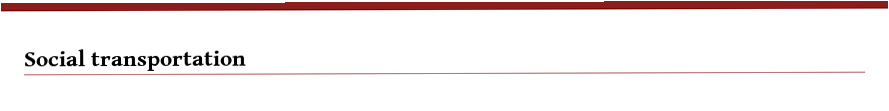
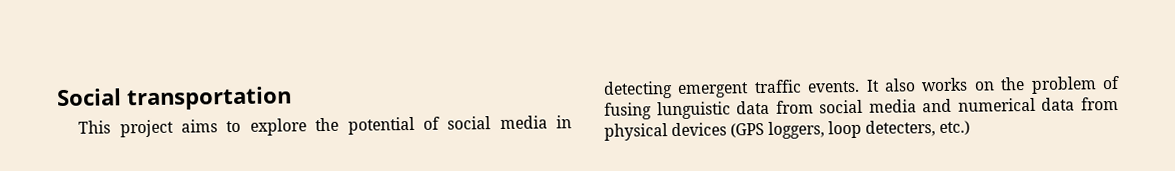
(248, 61) none -> [78,115,572,138] [603,75,1120,99] [604,96,1119,120] [604,120,971,141] // This project aims to explore the potential of social media in detecting emergent traffic events. It also works on the problem of fusing lunguistic data from social media and numerical data from physical devices (GPS loggers, loop detecters, etc.)

